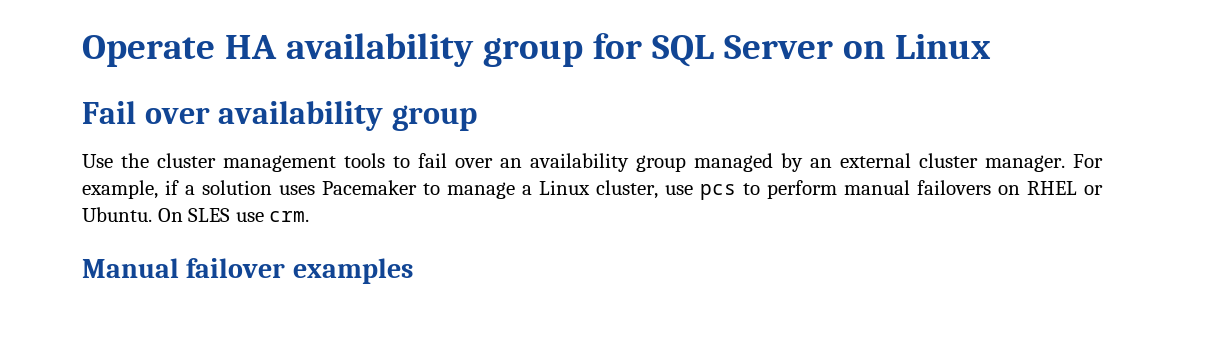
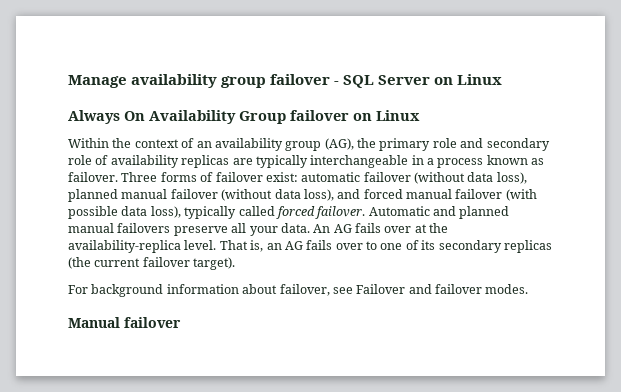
[82,33,642,67] Operate HA availability group for -> [68,74,340,88] Manage availability group failover -
[82,101,477,131] [82,153,1103,172] [82,180,1103,200] [82,207,310,222] Fail over availability group // Use the cluster management tools to fail over an availability group managed by an external cluster manager. For example, if a solution uses Pacemaker to manage a Linux cluster, use pcs to perform manual failovers on RHEL or Ubuntu. On SLES use crm. -> [68,110,420,124] [68,138,550,151] [68,155,545,168] [68,172,527,184] [68,189,537,202] [68,206,510,219] [68,223,449,236] [68,240,552,253] [68,257,236,270] [68,284,529,297] Always On Availability Group failover on Linux // Within the context of an availability group (AG), the primary role and secondary role of availability replicas are typically interchangeable in a process known as failover. Three forms of failover exist: automatic failover (without data loss), planned manual failover (without data loss), and forced manual failover (with possible data loss), typically called forced failover. Automatic and planned manual failovers preserve all your data. An AG fails over at the availability-replica level. That is, an AG fails over to one of its secondary replicas (the current failover target). // For background information about failover, see Failover and failover modes.
[292,258,413,284] examples -> (181, 322) none

